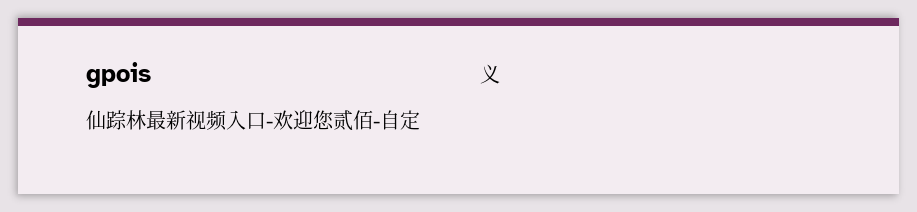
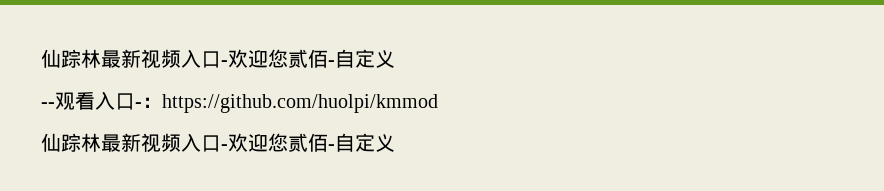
[86,62,151,88] gpois -> [41,49,395,69] [41,91,438,113] 仙踪林最新视频入口-欢迎您贰佰-自定义 // --观看入口-：https://github.com/huolpi/kmmod

